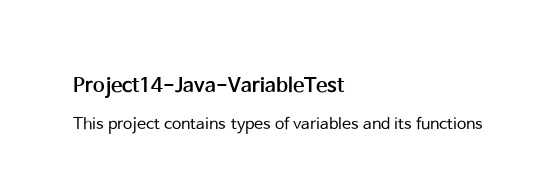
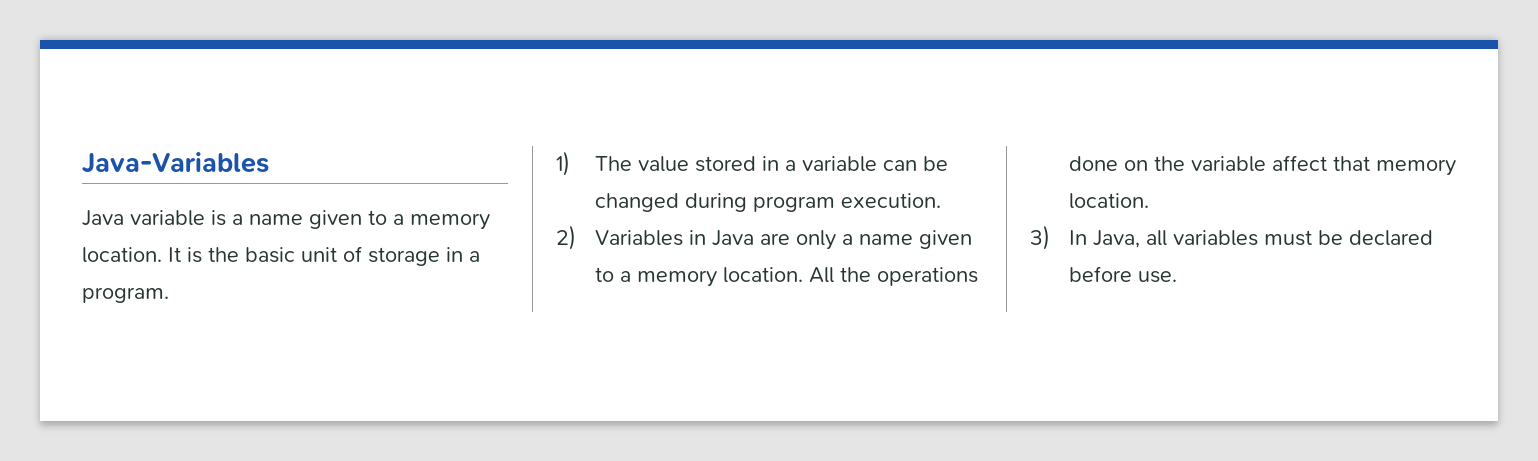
[73,76,345,99] [73,116,484,134] Project14-Java-VariableTest // This project contains types of variables and its functions -> [82,152,269,174] [82,210,490,230] [82,246,480,266] [82,287,169,303] [556,151,948,176] [594,193,941,212] [556,225,972,250] [594,267,978,287] [1068,155,1456,176] [1068,193,1149,209] [1030,225,1433,250] [1068,266,1177,283] Java-Variables // Java variable is a name given to a memory location. It is the basic unit of storage in a program. // 1) The value stored in a variable can be changed during program execution. // 2) Variables in Java are only a name given to a memory location. All the operations done on the variable affect that memory location. // 3) In Java, all variables must be declared before use.

